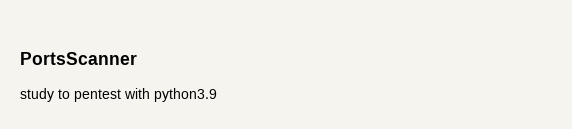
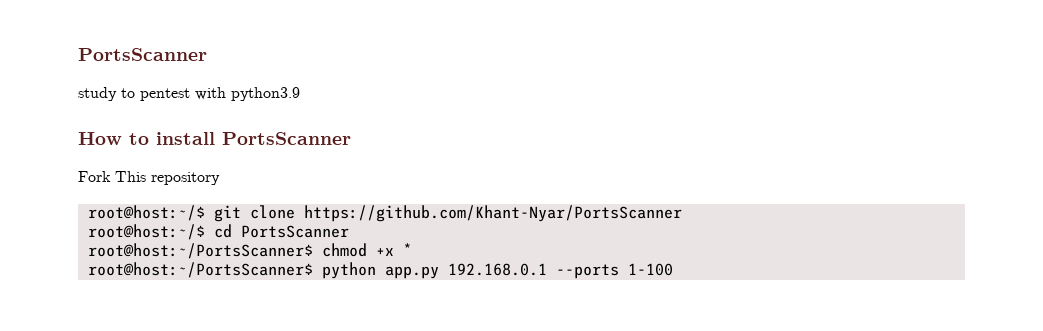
(217, 95) none -> [78,132,351,145] [78,171,220,185] [87,205,682,222] [87,224,349,240] [87,243,412,259] [87,262,673,279] // How to install PortsScanner // Fork This repository // root@host:~/$ git clone https://github.com/Khant-Nyar/PortsScanner // root@host:~/$ cd PortsScanner // root@host:~/PortsScanner$ chmod +x * // root@host:~/PortsScanner$ python app.py 192.168.0.1 --ports 1-100

